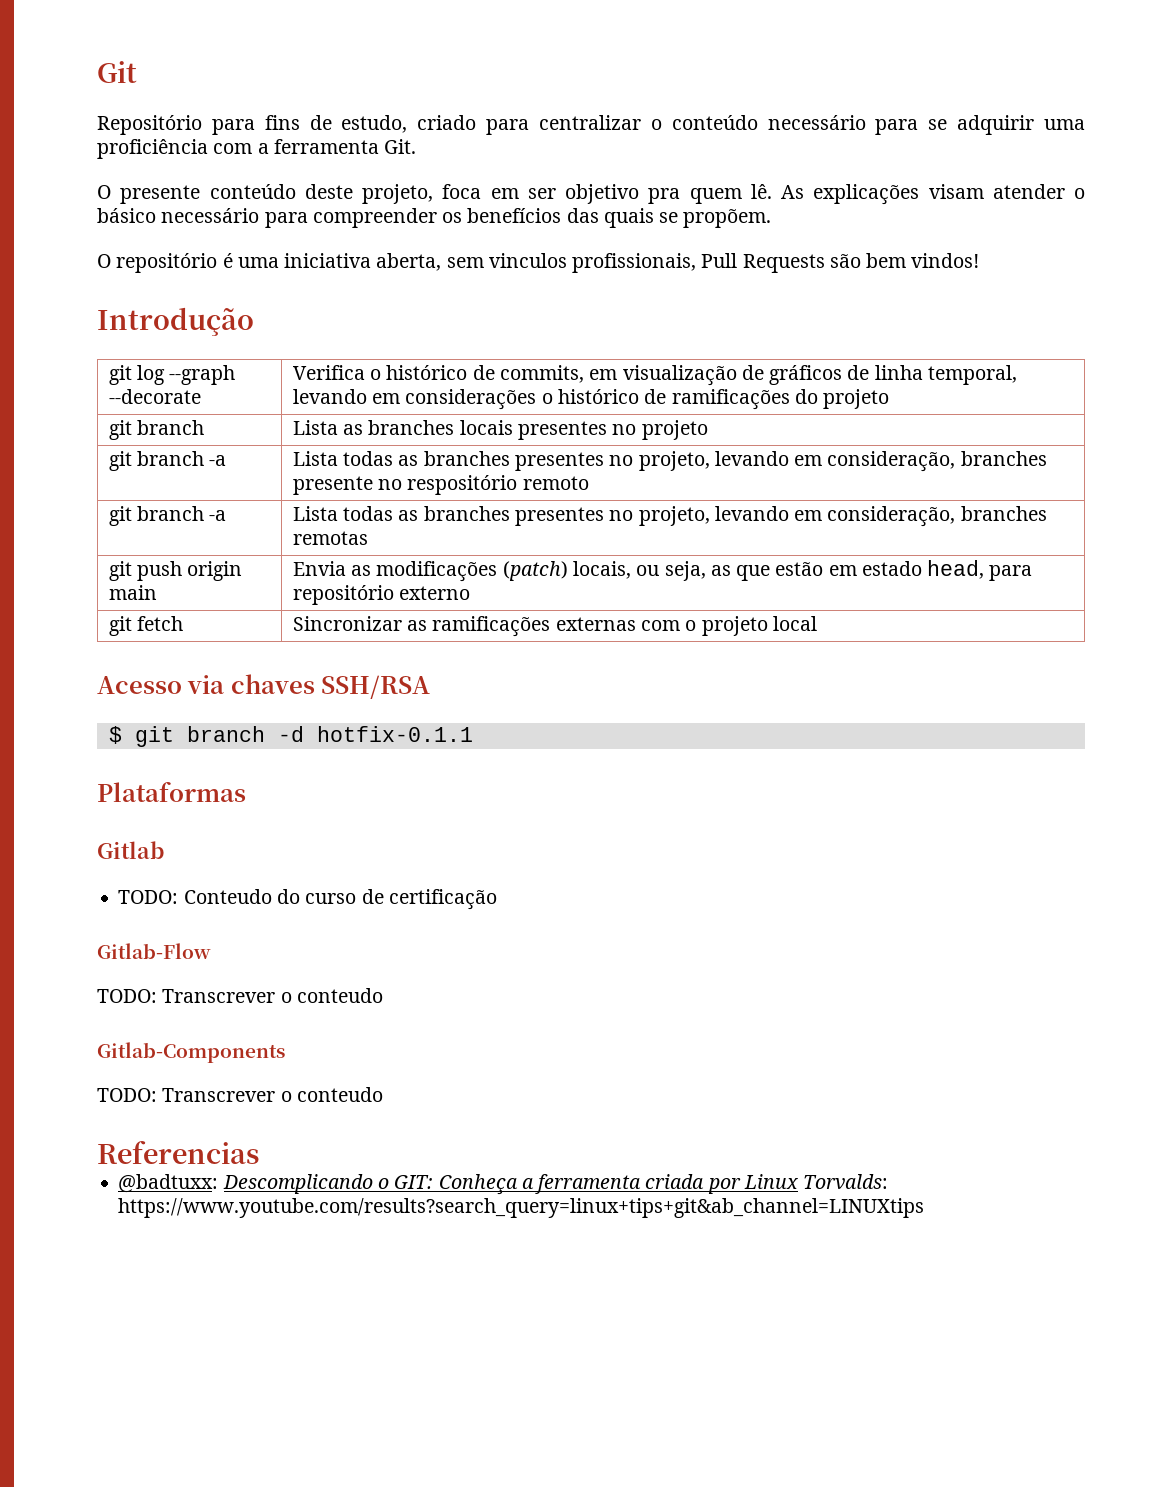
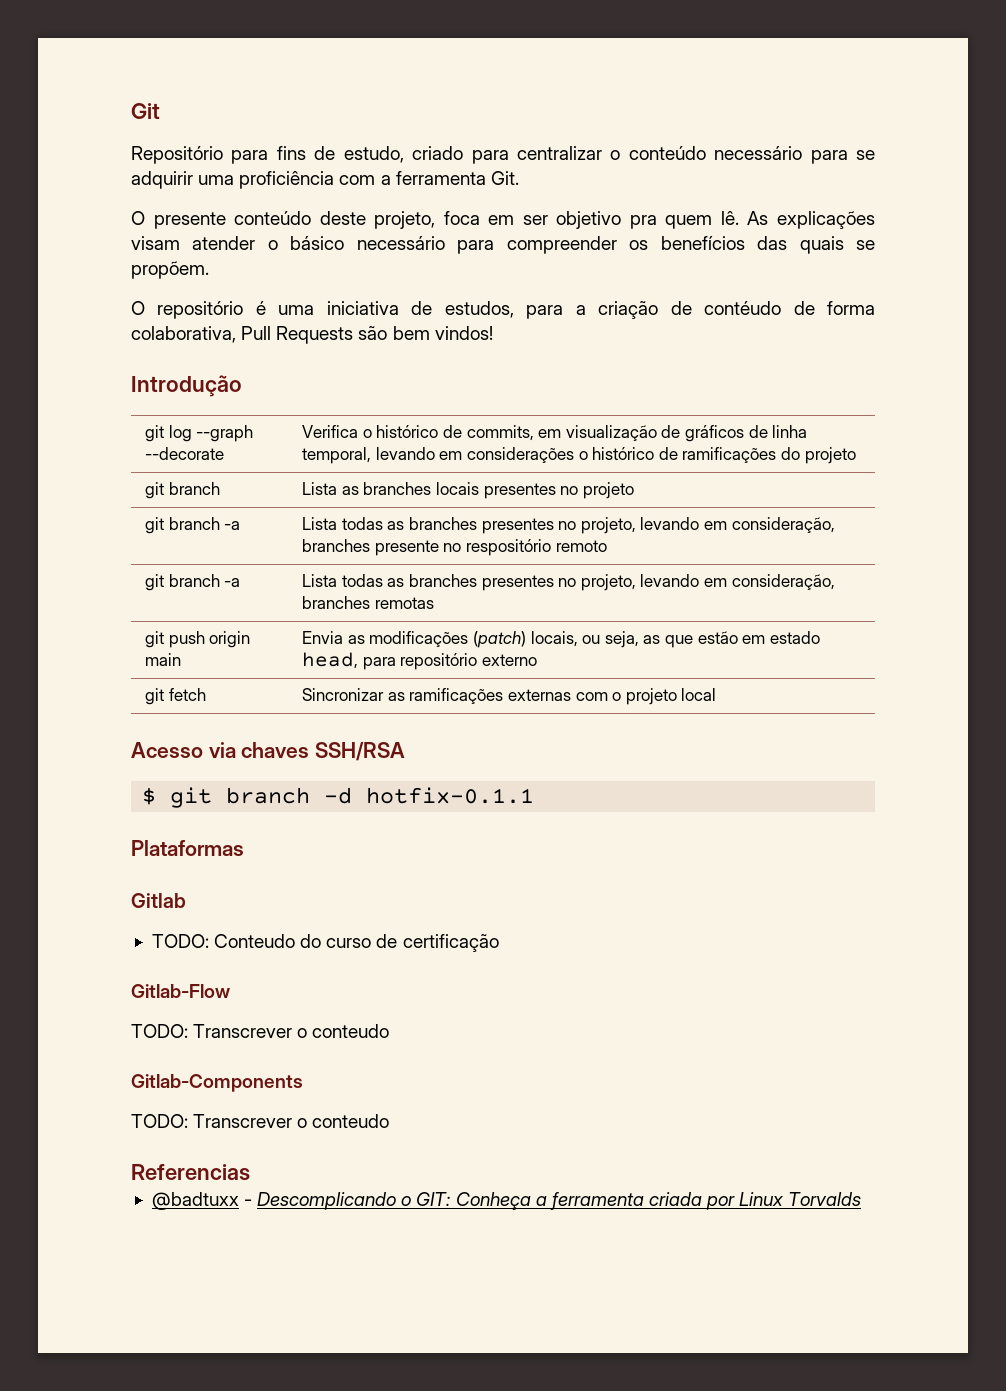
[376,253,697,273] aberta, sem vinculos profissionais, -> [411,301,875,319] [131,326,236,343] de estudos, para a criação de contéudo de forma colaborativa,
[118,1174,219,1193] @badtuxx: -> [151,1192,253,1210] @badtuxx -
[803,1174,889,1189] [118,1198,925,1218] Torvalds: https://www.youtube.com/results?search_query=linux+tips+git&ab_channel=LINUXtips -> [788,1192,862,1206] Torvalds

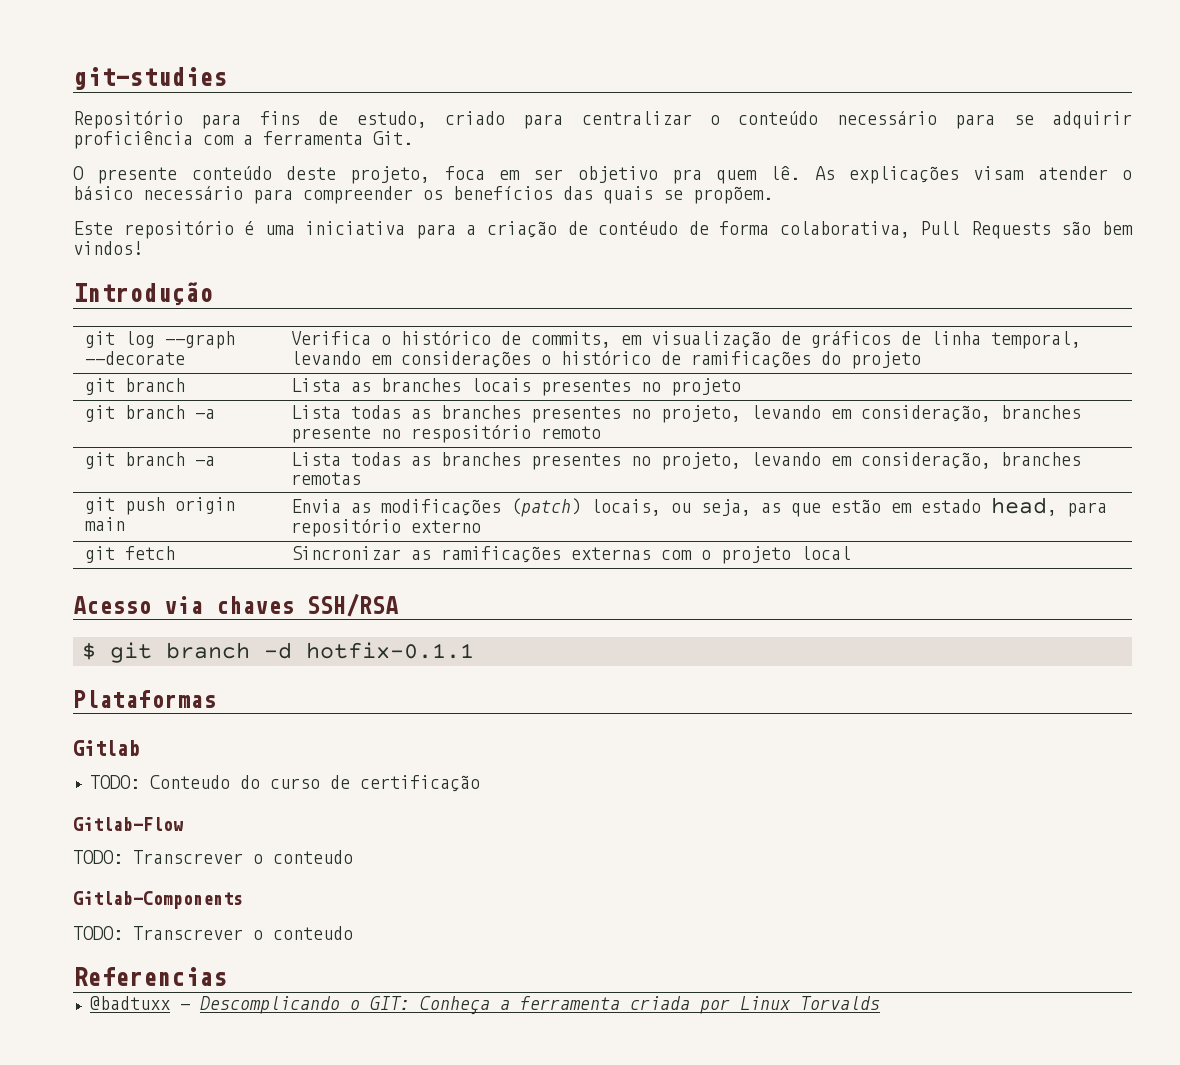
[131,103,160,119] Git -> [73,67,227,90] git-studies
[198,175,235,185] uma -> (1132, 120) none
[131,301,145,315] O -> [73,221,113,235] Este
[411,301,514,318] de estudos, -> (406, 228) none

